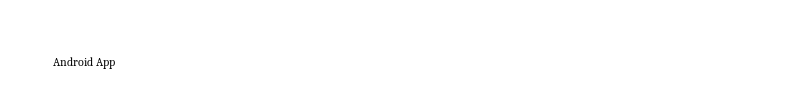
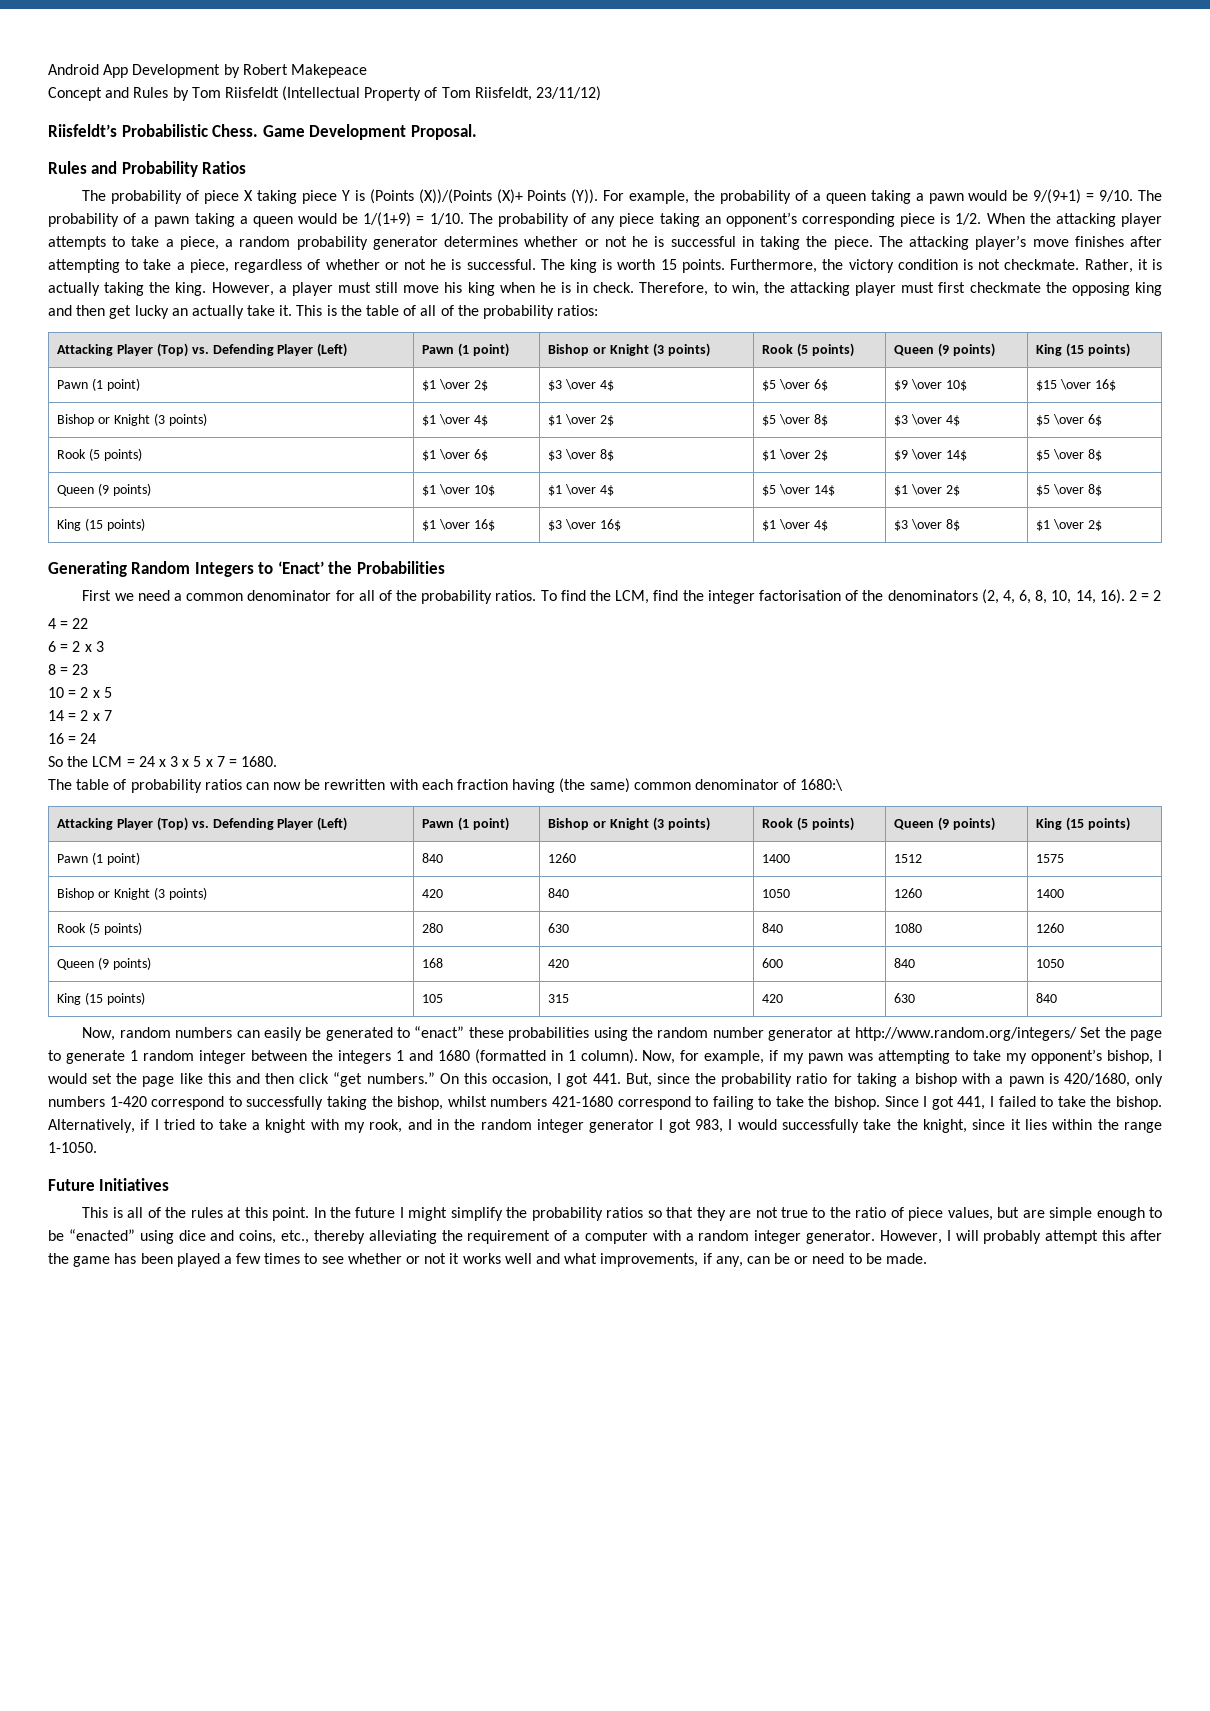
(116, 63) none -> [132,64,367,78] [48,86,602,101] [48,124,477,140] [48,161,247,177] [82,189,1162,204] [48,212,1162,227] [48,235,1163,250] [48,259,1162,273] [48,282,1162,296] [48,305,599,319] [57,343,348,357] [422,343,510,357] [548,343,710,357] [762,343,855,357] [894,343,996,357] [1036,343,1131,357] [57,378,141,391] [422,379,489,391] [548,379,615,391] [762,379,829,391] [894,379,968,391] [1036,379,1117,391] [57,413,207,426] [422,414,489,426] [548,414,615,426] [762,414,829,426] [894,414,961,426] [1036,414,1103,426] [57,448,143,461] [422,449,489,461] [548,449,615,461] [762,449,829,461] [894,449,968,461] [1036,449,1103,461] [57,483,152,496] [422,484,496,496] [548,484,615,496] [762,484,836,496] [894,484,961,496] [1036,484,1103,496] [57,518,146,531] [422,519,496,531] [548,519,622,531] [762,519,829,531] [894,519,961,531] [1036,519,1103,531] [48,561,445,577] [82,589,1162,604] [48,618,89,629] [48,641,104,652] [48,664,89,675] [48,687,112,698] [48,710,112,721] [48,733,97,744] [48,756,278,767] [48,778,844,793] [57,817,348,831] [422,817,510,831] [548,817,710,831] [762,817,855,831] [894,817,996,831] [1036,817,1131,831] [57,852,141,865] [422,853,444,863] [548,853,577,863] [762,854,791,863] [894,854,923,863] [1036,854,1065,863] [57,887,207,900] [422,889,444,898] [548,888,570,898] [762,889,791,898] [894,888,923,898] [1036,889,1065,898] [57,922,143,935] [422,923,444,933] [548,923,570,933] [762,923,784,933] [894,923,923,933] [1036,923,1065,933] [57,957,152,970] [422,958,444,968] [548,959,570,968] [762,958,784,968] [894,958,916,968] [1036,959,1065,968] [57,992,146,1005] [422,994,444,1003] [548,994,570,1003] [762,994,784,1003] [894,993,916,1003] [1036,993,1058,1003] [82,1026,1162,1041] [48,1049,1162,1064] [48,1072,1163,1087] [48,1096,1163,1110] [48,1119,1163,1133] [48,1142,97,1153] [48,1178,170,1191] [82,1207,1162,1221] [48,1229,1162,1244] [48,1253,927,1267] Development by Robert Makepeace // Concept and Rules by Tom Riisfeldt (Intellectual Property of Tom Riisfeldt, 23/11/12) // Riisfeldt’s Probabilistic Chess. Game Development Proposal. // Rules and Probability Ratios // The probability of piece X taking piece Y is (Points (X))/(Points (X)+ Points (Y)). For example, the probability of a queen taking a pawn would be 9/(9+1) = 9/10. The probability of a pawn taking a queen would be 1/(1+9) = 1/10. The probability of any piece taking an opponent’s corresponding piece is 1/2. When the attacking player attempts to take a piece, a random probability generator determines whether or not he is successful in taking the piece. The attacking player’s move finishes after attempting to take a piece, regardless of whether or not he is successful. The king is worth 15 points. Furthermore, the victory condition is not checkmate. Rather, it is actually taking the king. However, a player must still move his king when he is in check. Therefore, to win, the attacking player must first checkmate the opposing king and then get lucky an actually take it. This is the table of all of the probability ratios: // Attacking Player (Top) vs. Defending Player (Left) | Pawn (1 point) | Bishop or Knight (3 points) | Rook (5 points) | Queen (9 points) | King (15 points) // Pawn (1 point) | $1 \over 2$ | $3 \over 4$ | $5 \over 6$ | $9 \over 10$ | $15 \over 16$ // Bishop or Knight (3 points) | $1 \over 4$ | $1 \over 2$ | $5 \over 8$ | $3 \over 4$ | $5 \over 6$ // Rook (5 points) | $1 \over 6$ | $3 \over 8$ | $1 \over 2$ | $9 \over 14$ | $5 \over 8$ // Queen (9 points) | $1 \over 10$ | $1 \over 4$ | $5 \over 14$ | $1 \over 2$ | $5 \over 8$ // King (15 points) | $1 \over 16$ | $3 \over 16$ | $1 \over 4$ | $3 \over 8$ | $1 \over 2$ // Generating Random Integers to ‘Enact’ the Probabilities // First we need a common denominator for all of the probability ratios. To find the LCM, find the integer factorisation of the denominators (2, 4, 6, 8, 10, 14, 16). 2 = 2 // 4 = 22 // 6 = 2 x 3 // 8 = 23 // 10 = 2 x 5 // 14 = 2 x 7 // 16 = 24 // So the LCM = 24 x 3 x 5 x 7 = 1680. // The table of probability ratios can now be rewritten with each fraction having (the same) common denominator of 1680:\ // Attacking Player (Top) vs. Defending Player (Left) | Pawn (1 point) | Bishop or Knight (3 points) | Rook (5 points) | Queen (9 points) | King (15 points) // Pawn (1 point) | 840 | 1260 | 1400 | 1512 | 1575 // Bishop or Knight (3 points) | 420 | 840 | 1050 | 1260 | 1400 // Rook (5 points) | 280 | 630 | 840 | 1080 | 1260 // Queen (9 points) | 168 | 420 | 600 | 840 | 1050 // King (15 points) | 105 | 315 | 420 | 630 | 840 // Now, random numbers can easily be generated to “enact” these probabilities using the random number generator at http://www.random.org/integers/ Set the page to generate 1 random integer between the integers 1 and 1680 (formatted in 1 column). Now, for example, if my pawn was attempting to take my opponent’s bishop, I would set the page like this and then click “get numbers.” On this occasion, I got 441. But, since the probability ratio for taking a bishop with a pawn is 420/1680, only numbers 1-420 correspond to successfully taking the bishop, whilst numbers 421-1680 correspond to failing to take the bishop. Since I got 441, I failed to take the bishop. Alternatively, if I tried to take a knight with my rook, and in the random integer generator I got 983, I would successfully take the knight, since it lies within the range 1-1050. // Future Initiatives // This is all of the rules at this point. In the future I might simplify the probability ratios so that they are not true to the ratio of piece values, but are simple enough to be “enacted” using dice and coins, etc., thereby alleviating the requirement of a computer with a random integer generator. However, I will probably attempt this after the game has been played a few times to see whether or not it works well and what improvements, if any, can be or need to be made.

